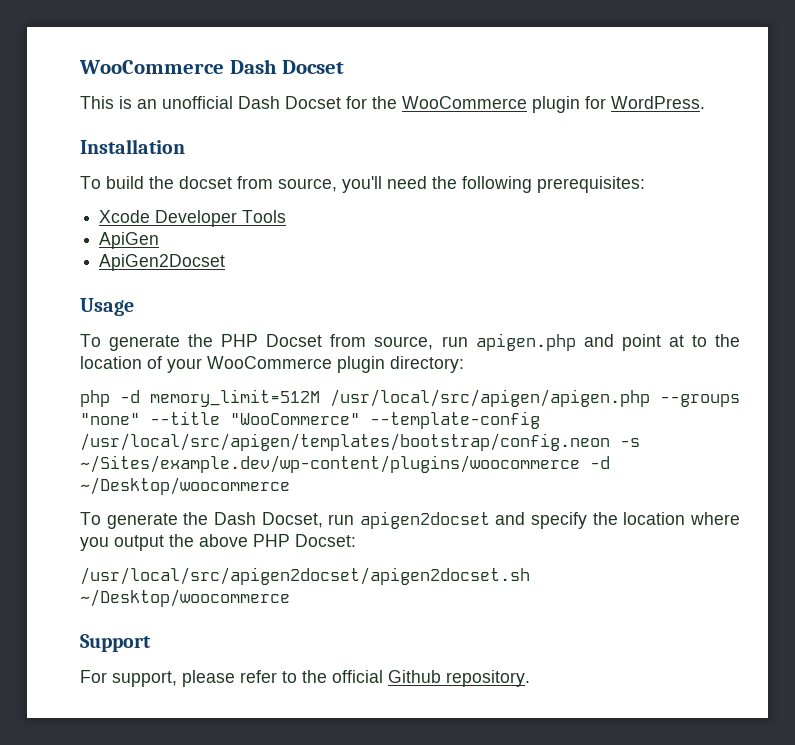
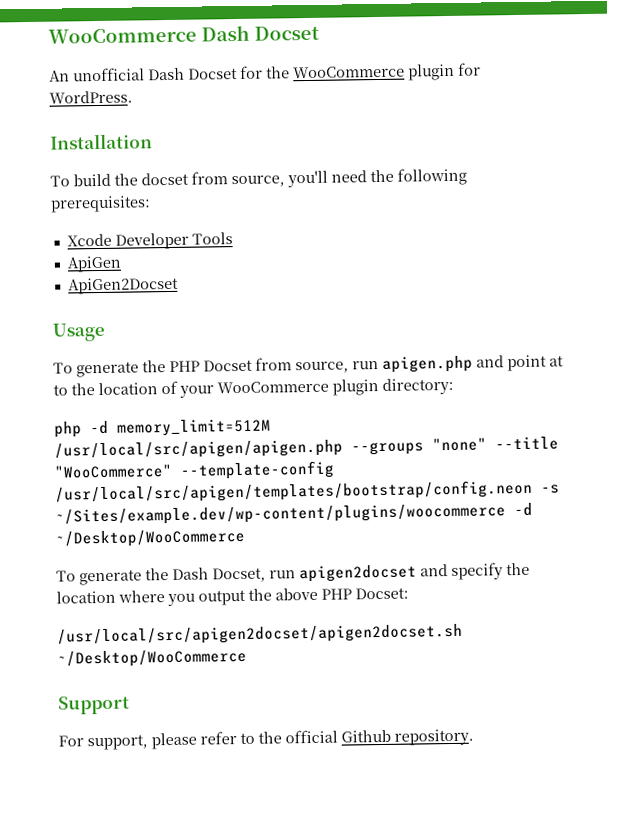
[80,96,157,109] This is an -> [49,70,70,82] An
[80,477,290,495] ~/Desktop/woocommerce -> [55,528,245,548] ~/Desktop/WooCommerce
[80,589,290,607] ~/Desktop/woocommerce -> [57,648,247,668] ~/Desktop/WooCommerce

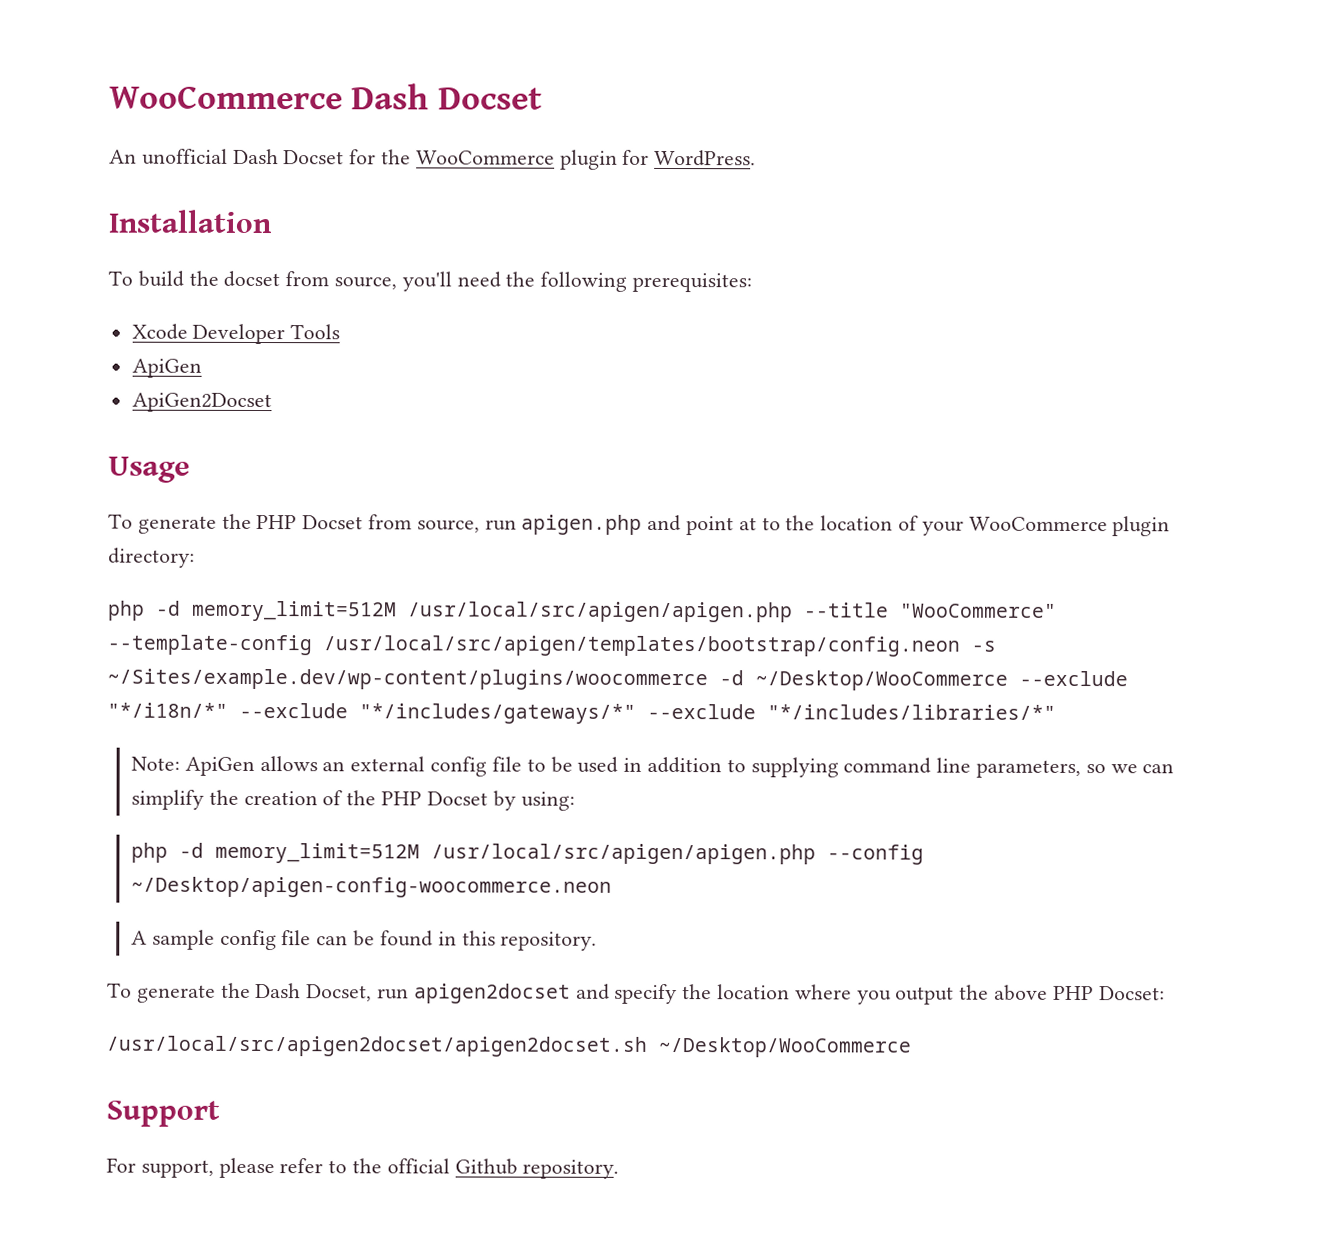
[351,437,487,456] --groups "none" -> (793, 612) none
(245, 538) none -> [1019,670,1128,687] [107,702,1056,724] [131,756,1175,779] [131,789,575,811] [131,842,925,865] [131,876,613,898] [131,929,598,951] --exclude "*/i18n/*" --exclude "*/includes/gateways/*" --exclude "*/includes/libraries/*" // Note: ApiGen allows an external config file to be used in addition to supplying command line parameters, so we can simplify the creation of the PHP Docset by using: // php -d memory_limit=512M /usr/local/src/apigen/apigen.php --config ~/Desktop/apigen-config-woocommerce.neon // A sample config file can be found in this repository.

